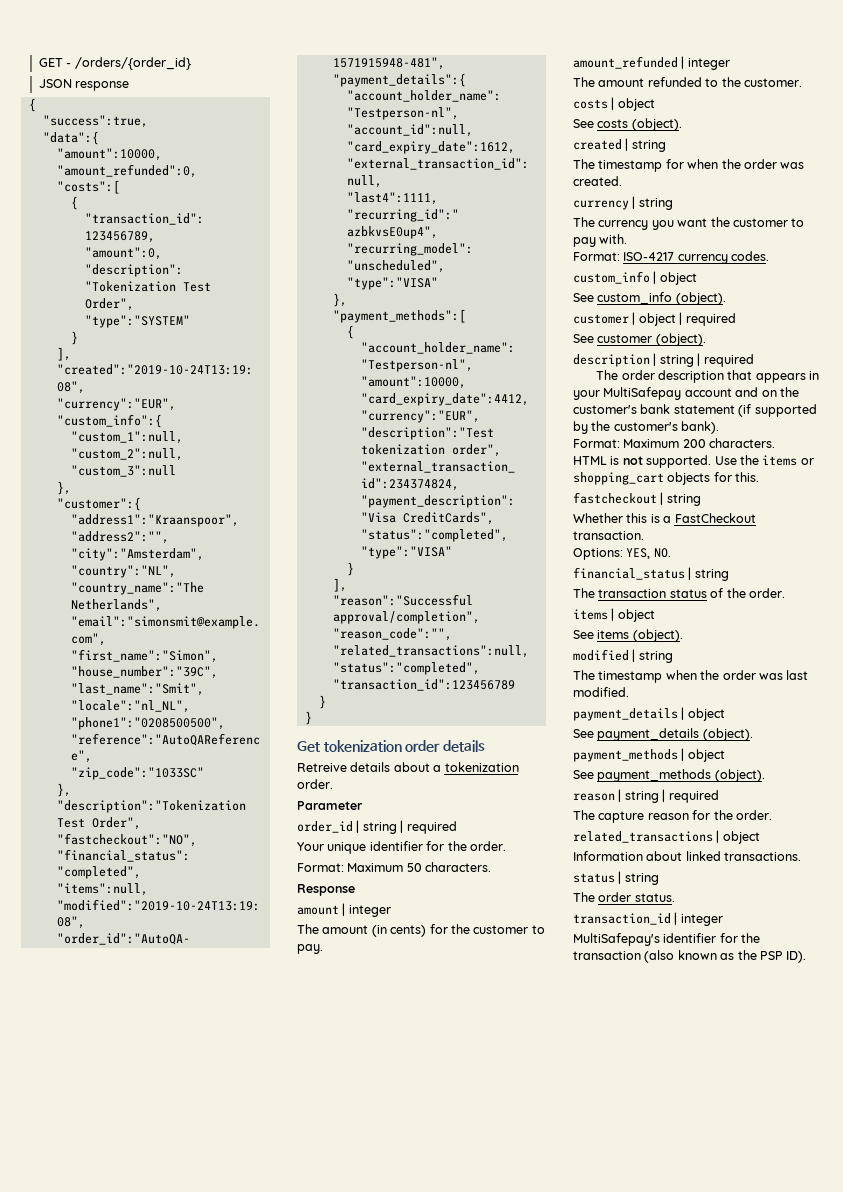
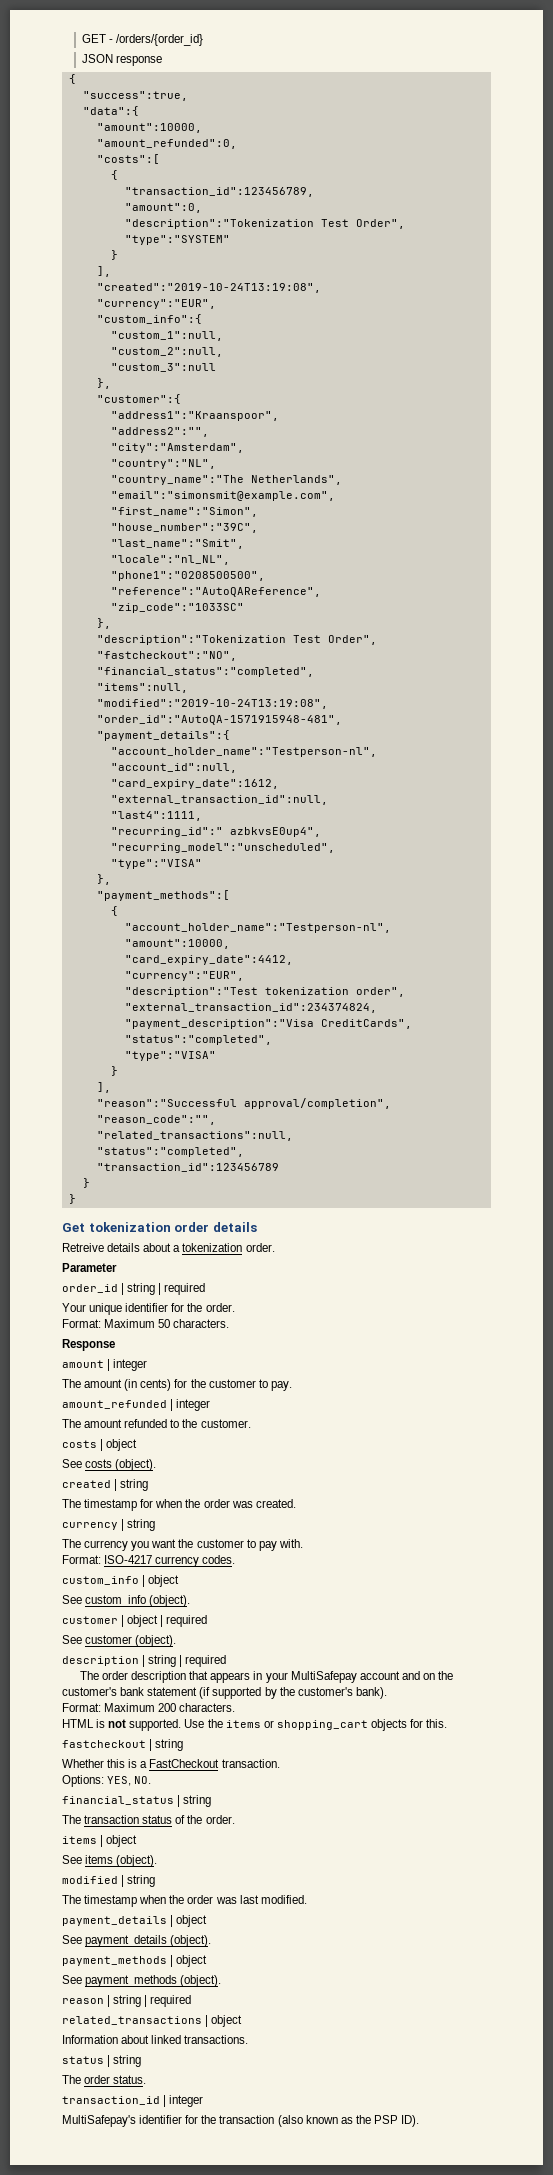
[573,810,772,823] // The capture reason for the order. -> (192, 2001) none

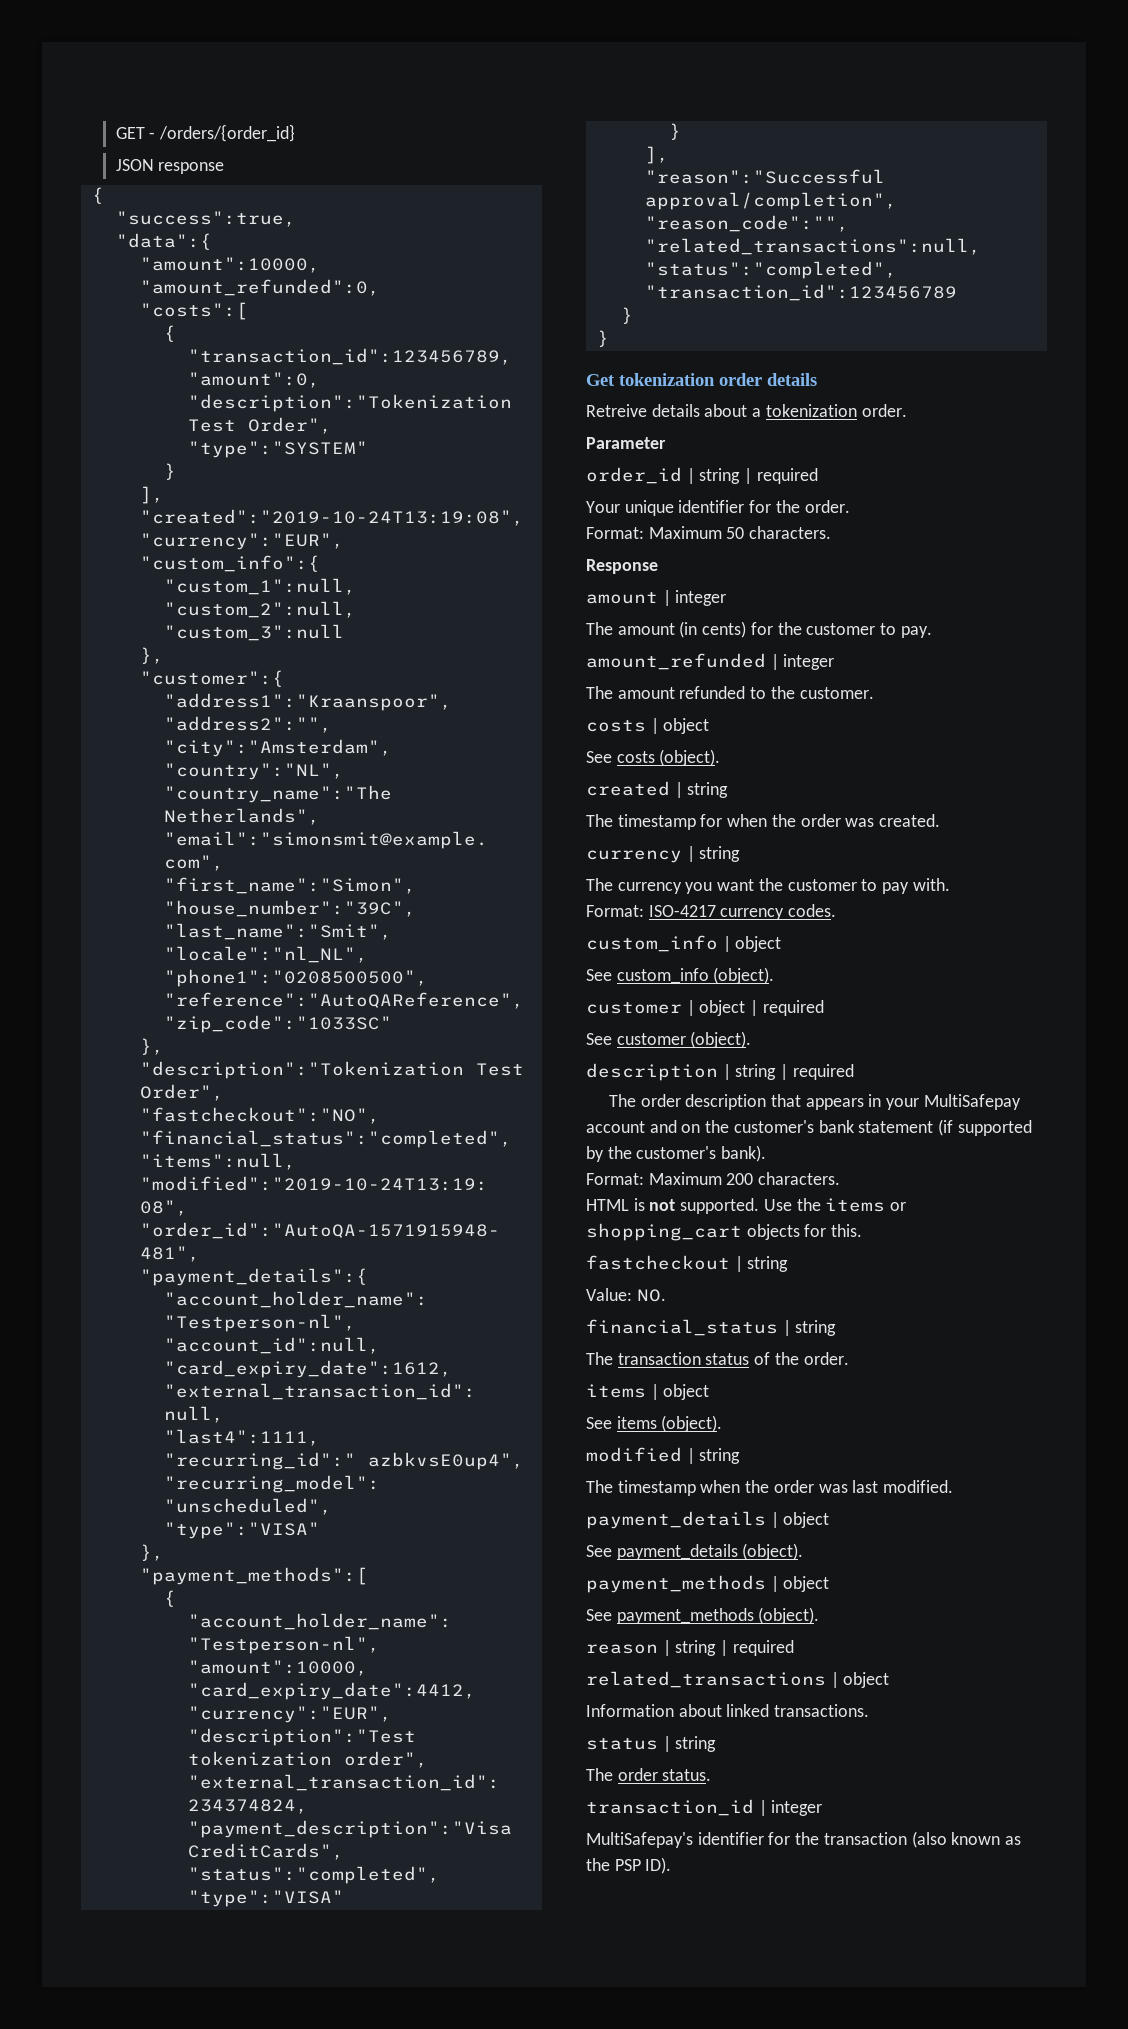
[62,1759,280,1768] [62,1775,132,1787] Whether this is a FastCheckout transaction. // Options: YES, -> [586,1288,632,1301] Value:

